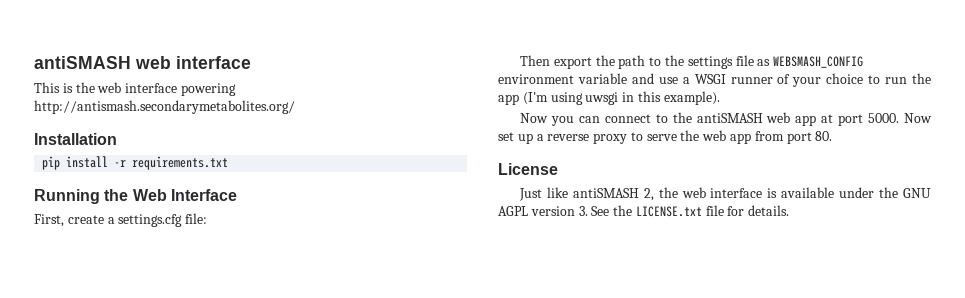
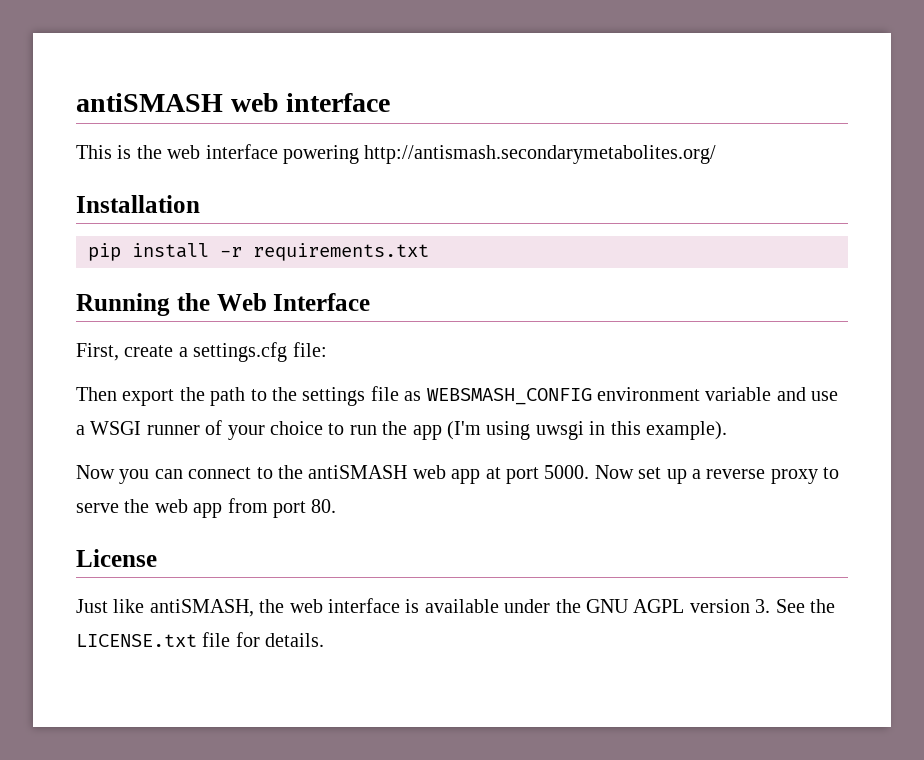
[572,188,654,201] antiSMASH 2, -> [149,599,254,617] antiSMASH,

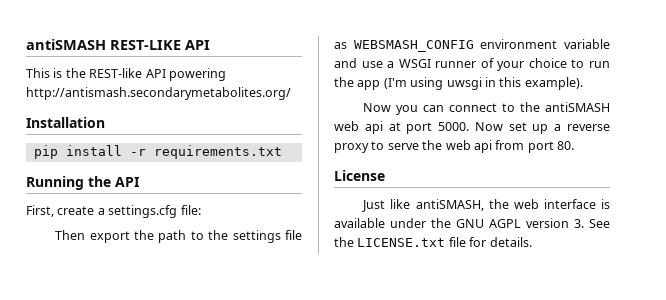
[76,93,391,112] antiSMASH web interface -> [26,39,210,50] antiSMASH REST-LIKE API
[167,144,278,159] web interface -> [89,68,166,78] REST-like API
[216,293,371,311] Web Interface -> [115,177,139,187] API
[451,469,481,484] app -> [364,121,383,134] api
[193,503,223,518] app -> [473,140,492,153] api

